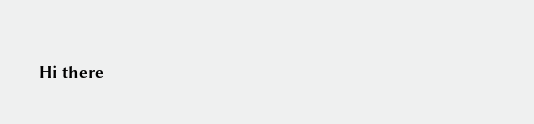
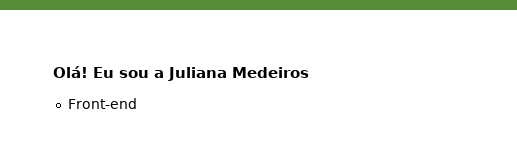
[39,65,104,78] Hi there -> [53,66,309,81] [67,98,137,109] Olá! Eu sou a Juliana Medeiros // Front-end

